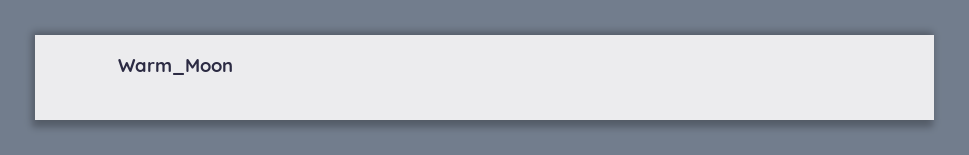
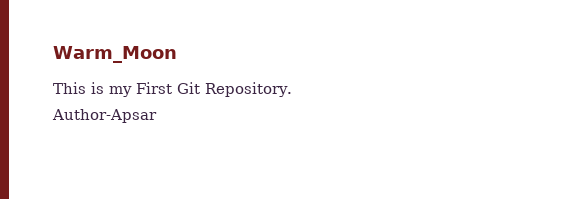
(233, 67) none -> [53,82,292,97] [52,109,157,123] // This is my First Git Repository. // Author-Apsar

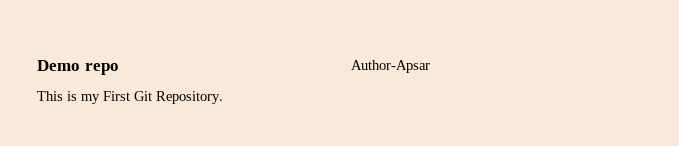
[53,46,177,63] Warm_Moon -> [37,60,119,75] Demo repo

